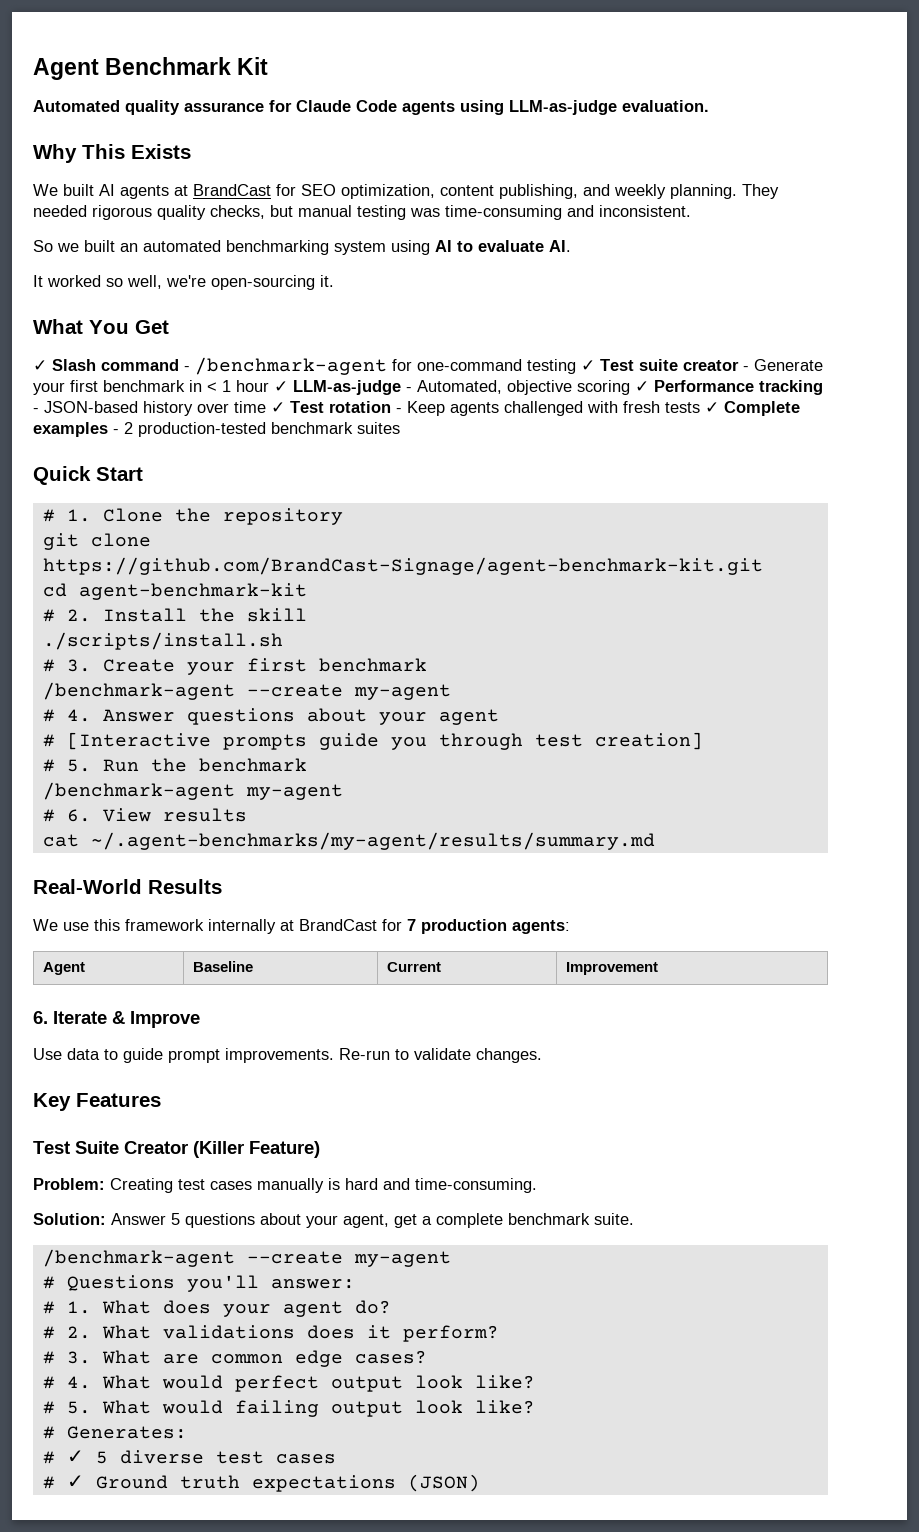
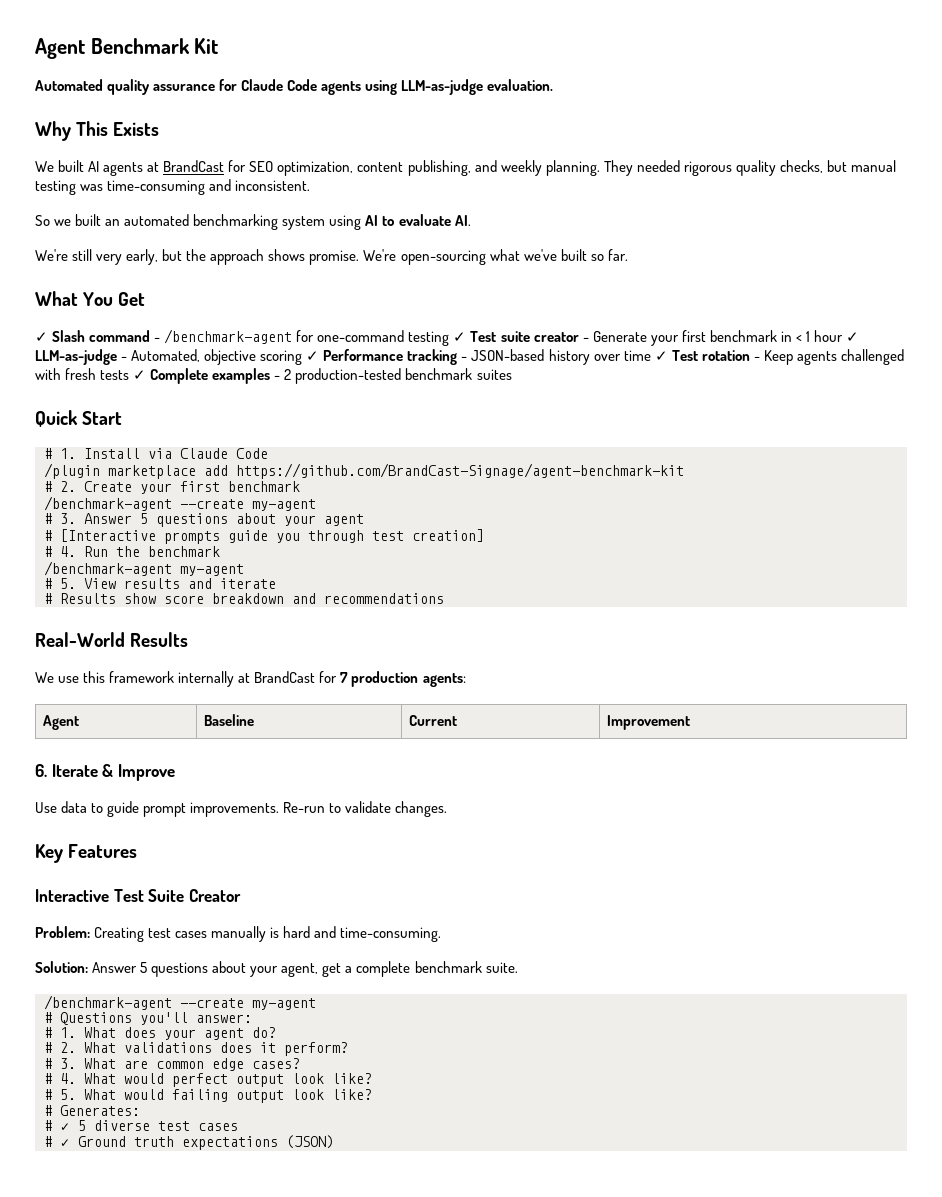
[33,275,334,290] It worked so well, we're open-sourcing it. -> [35,249,628,265] We're still very early, but the approach shows promise. We're open-sourcing what we've built so far.
[102,508,343,525] [42,533,151,550] [42,557,763,575] [42,583,307,600] [42,608,307,622] [42,632,283,650] [42,659,91,672] Clone the repository // git clone https://github.com/BrandCast-Signage/agent-benchmark-kit.git // cd agent-benchmark-kit // # 2. Install the skill // ./scripts/install.sh // # 3. -> [84,448,268,459] [44,463,684,479] [44,481,76,492] Install via Claude Code // /plugin marketplace add https://github.com/BrandCast-Signage/agent-benchmark-kit // # 2.
[66,709,175,722] 4. Answer -> [60,513,148,524] 3. Answer 5
[66,759,91,772] 5. -> [60,546,76,557] 4.
[66,809,91,822] 6. -> [60,578,76,589] 5.
[42,832,655,850] // cat ~/.agent-benchmarks/my-agent/results/summary.md -> [188,578,276,589] [44,593,444,604] and iterate // # Results show score breakdown and recommendations
(161, 1100) none -> [35,889,109,902] Interactive
[193,1141,320,1158] (Killer Feature) -> (241, 895) none

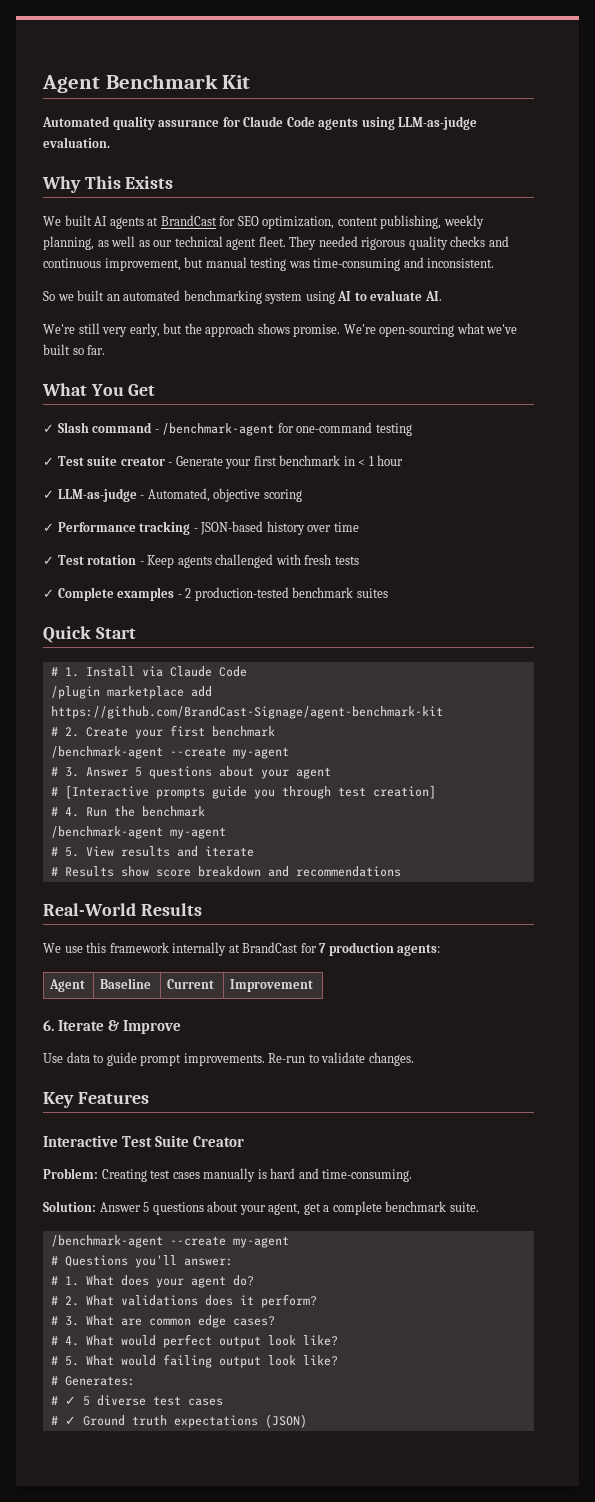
[474,160,823,176] and weekly planning. They needed rigorous quality checks, -> [443,215,484,229] [43,236,509,250] [43,258,181,271] weekly planning, as well as our technical agent fleet. They needed rigorous quality checks and continuous improvement,
(450, 338) none -> (412, 429) //
(843, 336) none -> (404, 460) //
(303, 357) none -> (302, 495) //
(651, 355) none -> (359, 527) //
(130, 375) none -> (359, 560) //

